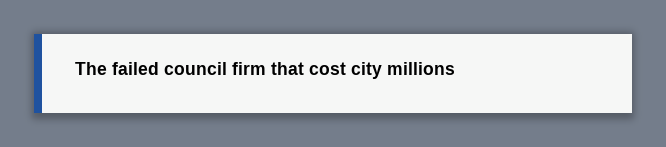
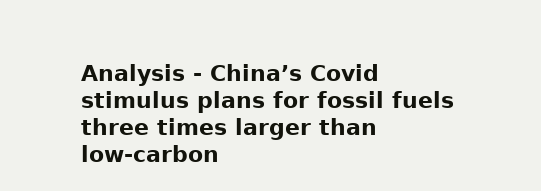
[75,62,455,79] The failed council firm that cost city millions -> [81,64,379,86] [81,91,454,113] [81,118,377,140] [81,145,219,162] Analysis - China’s Covid stimulus plans for fossil fuels three times larger than low-carbon

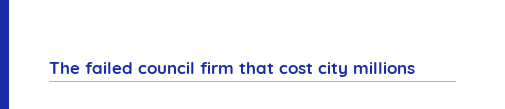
[81,64,379,86] [81,91,454,113] [81,118,377,140] [81,145,219,162] Analysis - China’s Covid stimulus plans for fossil fuels three times larger than low-carbon -> [49,62,415,77] The failed council firm that cost city millions

